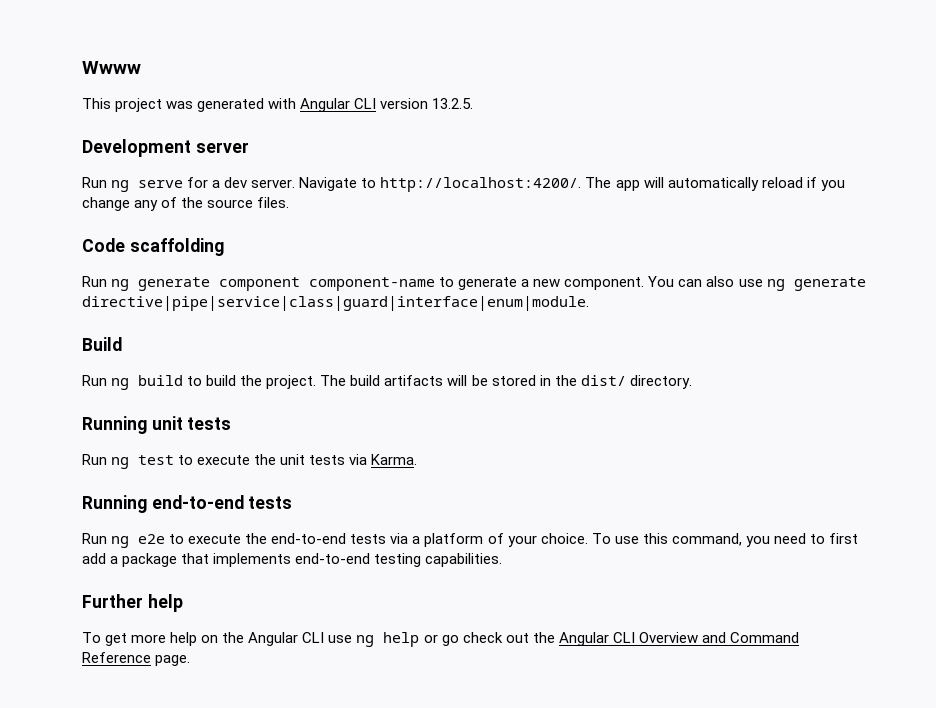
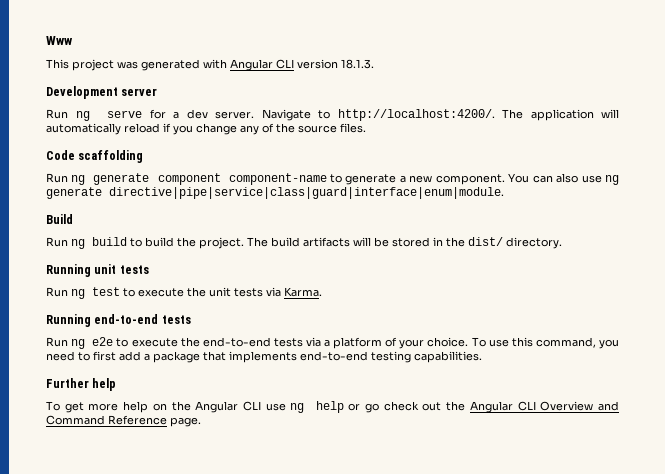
[82,61,141,74] Wwww -> [46,36,72,45] Www
[432,98,474,109] 13.2.5. -> [341,59,374,69] 18.1.3.
[615,180,640,191] app -> [530,109,594,121] application

